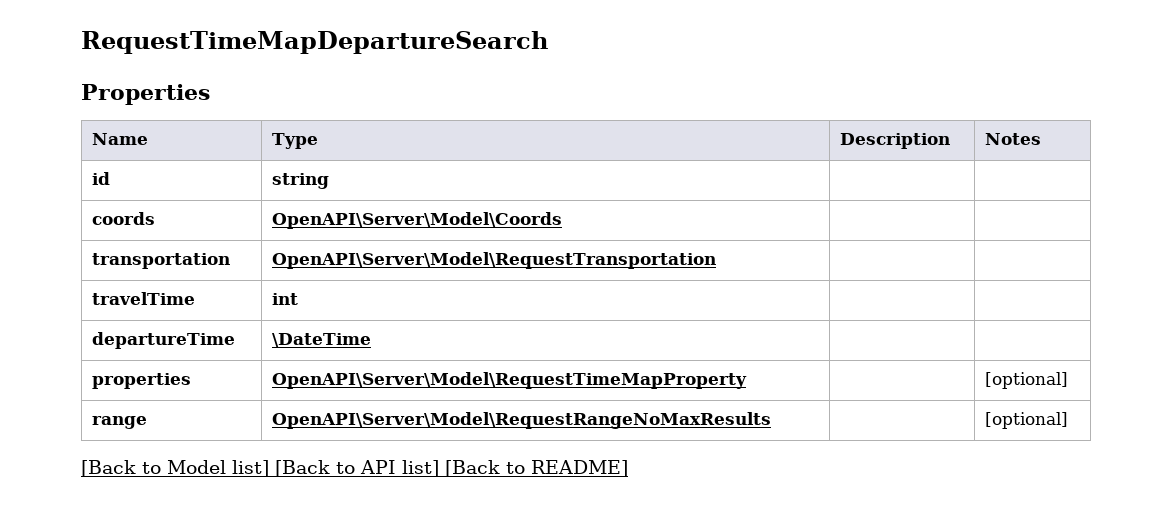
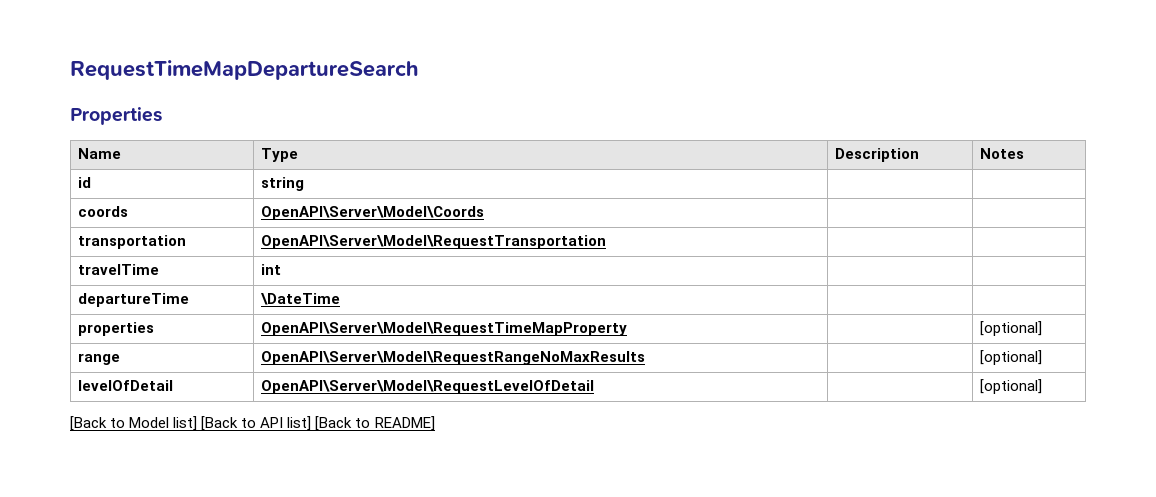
(1069, 420) none -> [77,380,173,391] [260,380,594,394] [979,379,1042,394] // levelOfDetail | OpenAPI\Server\Model\RequestLevelOfDetail | | [optional]

